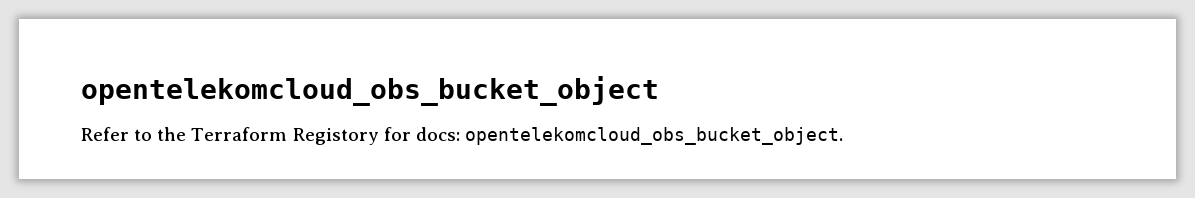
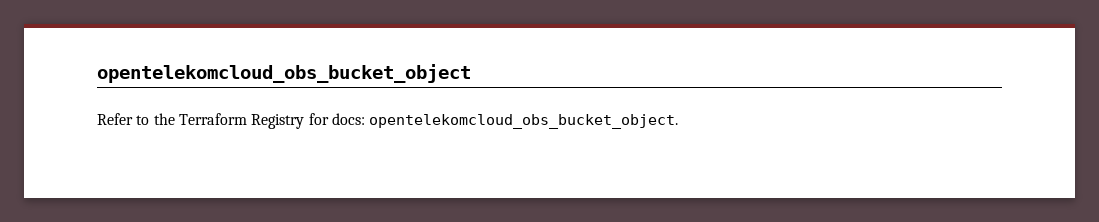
[292,128,379,145] Registory -> [251,114,305,129] Registry

